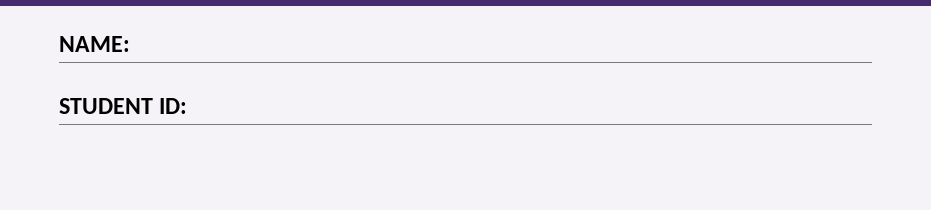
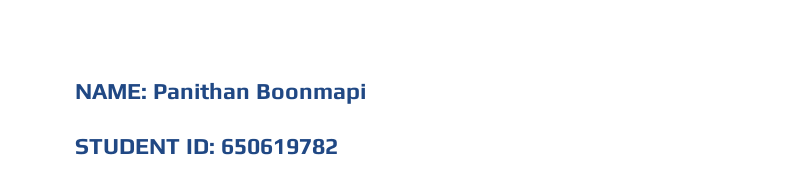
(130, 44) none -> [153,82,367,104] Panithan Boonmapi
(188, 106) none -> [221,138,339,155] 650619782

